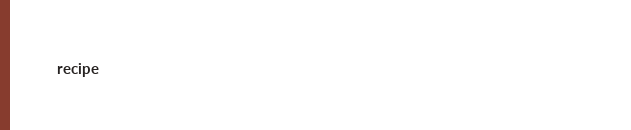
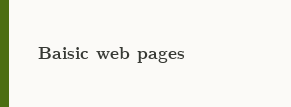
[57,63,99,77] recipe -> [38,47,185,63] Baisic web pages

